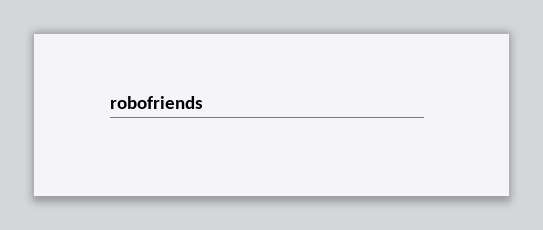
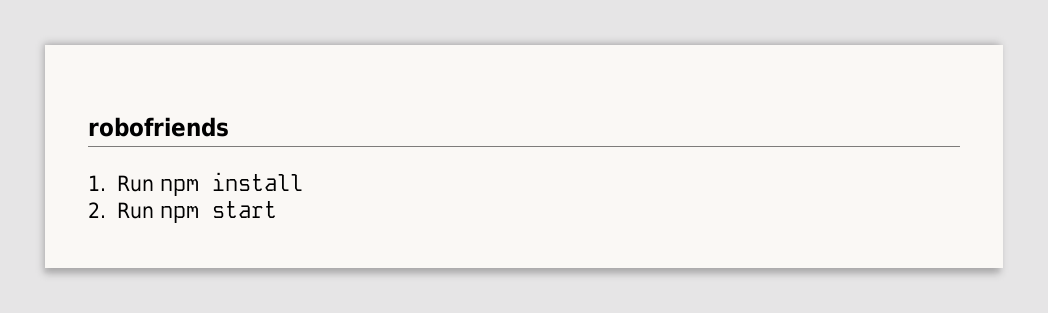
(203, 102) none -> [88,172,303,196] [88,201,277,223] // 1. Run npm install // 2. Run npm start

